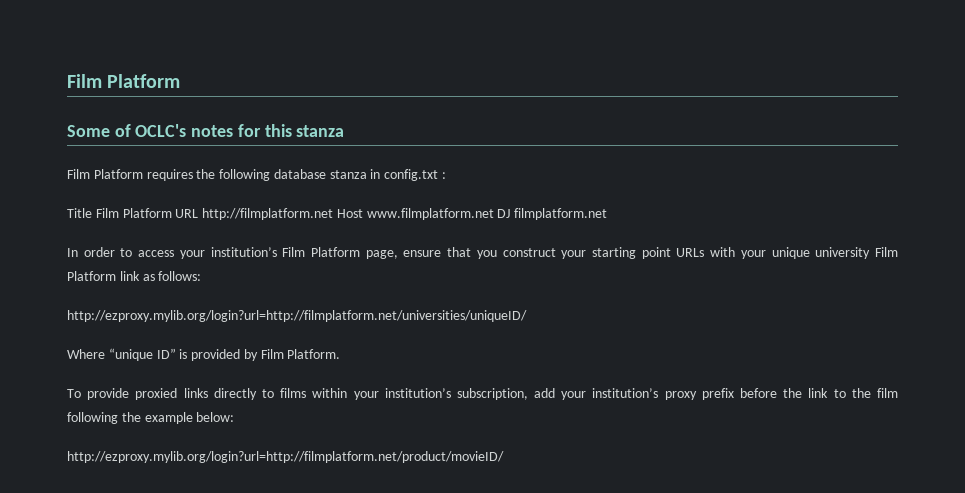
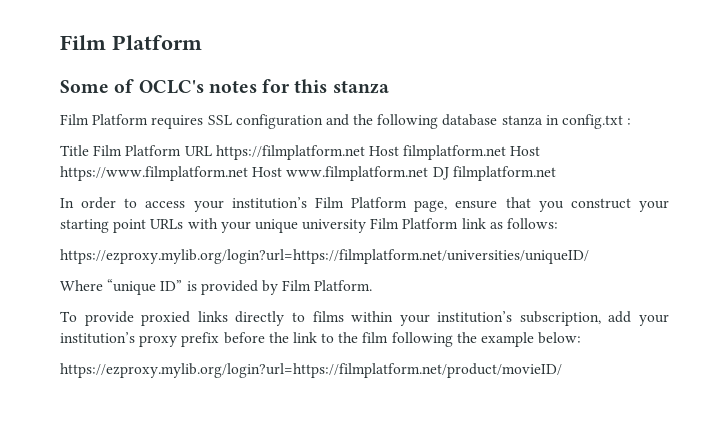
(193, 175) none -> [207,114,349,129] SSL configuration and
[202,208,334,220] http://filmplatform.net -> [215,145,541,160] [60,166,248,181] https://filmplatform.net Host filmplatform.net Host https://www.filmplatform.net
[67,310,527,322] http://ezproxy.mylib.org/login?url=http://filmplatform.net/universities/uniqueID/ -> [60,249,589,264] https://ezproxy.mylib.org/login?url=https://filmplatform.net/universities/uniqueID/
[67,451,504,463] http://ezproxy.mylib.org/login?url=http://filmplatform.net/product/movieID/ -> [60,363,562,378] https://ezproxy.mylib.org/login?url=https://filmplatform.net/product/movieID/

